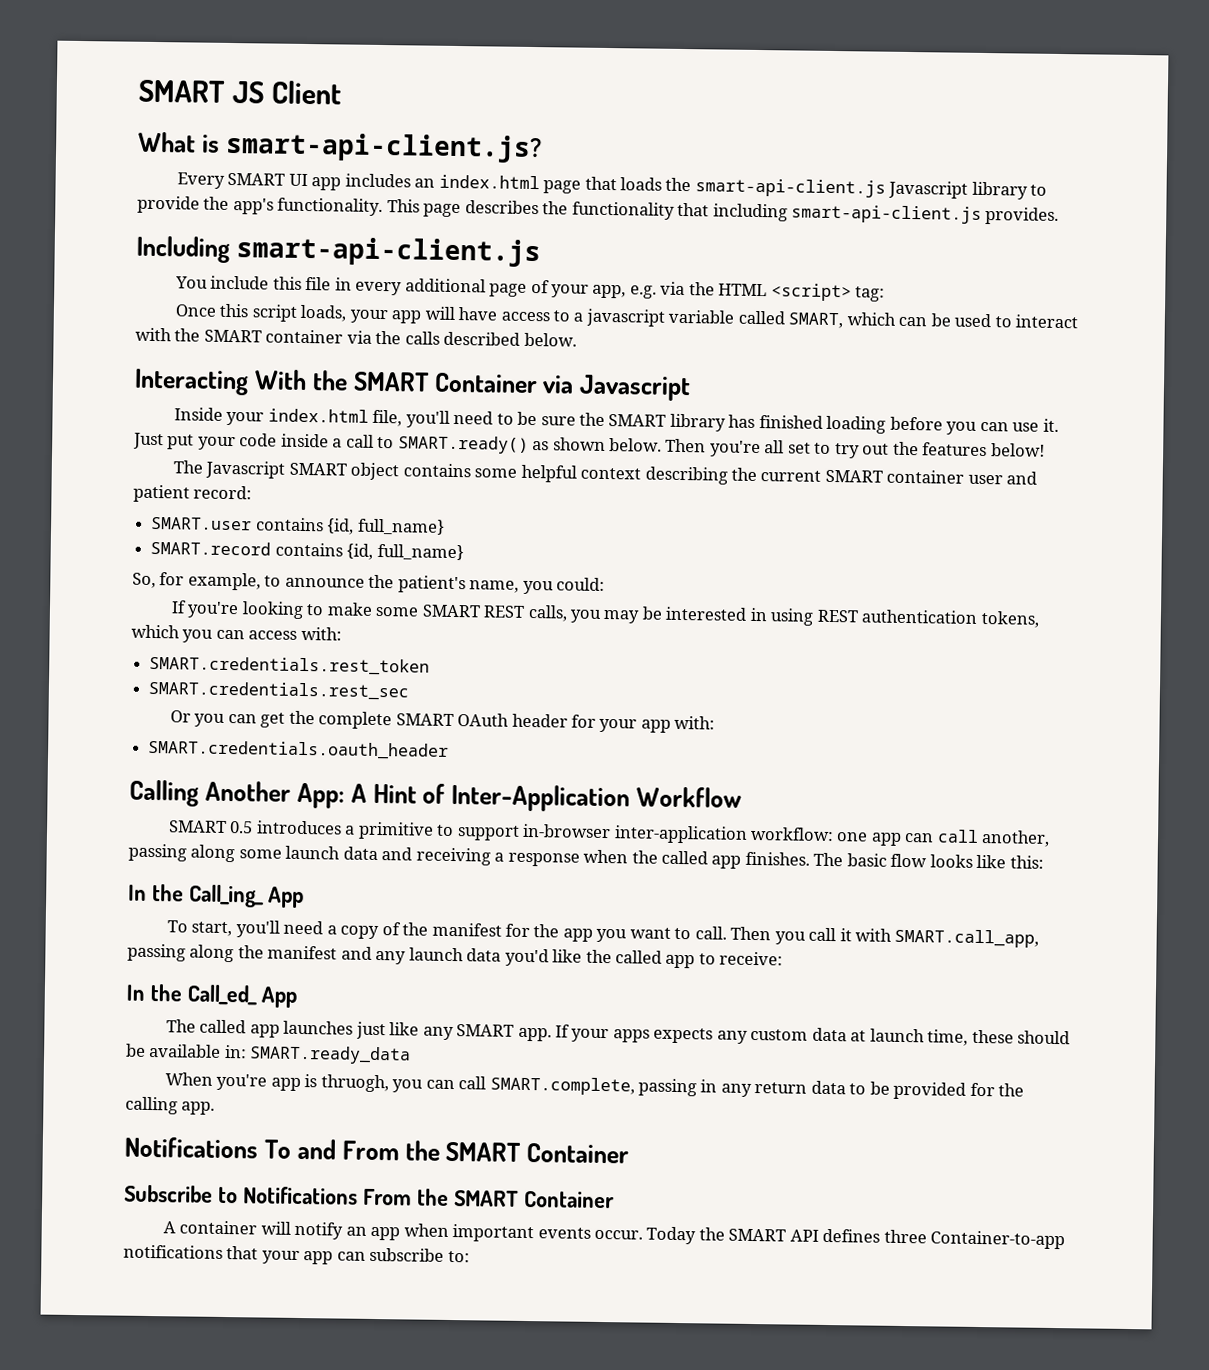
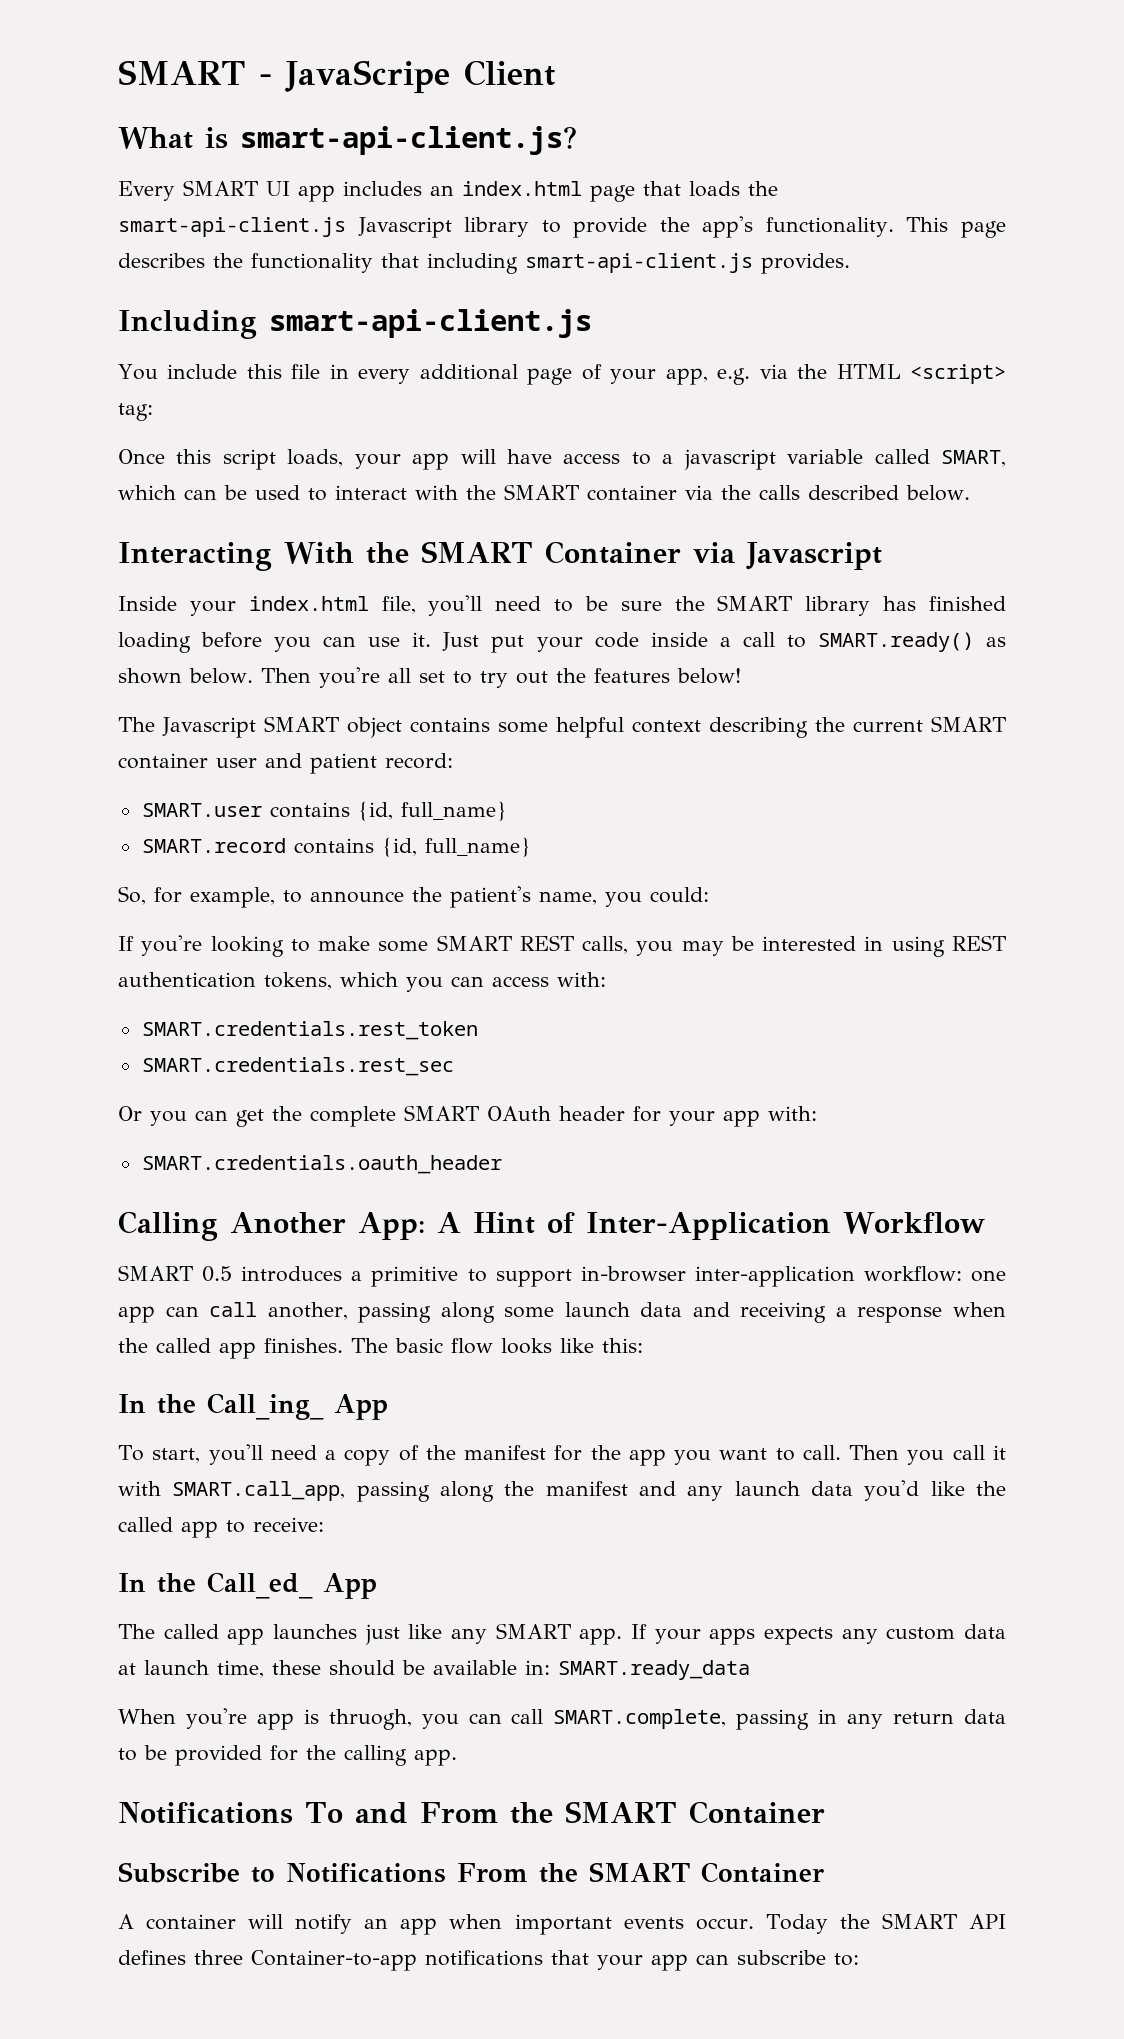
[138,79,264,104] SMART JS -> [118,60,450,94] SMART - JavaScripe

